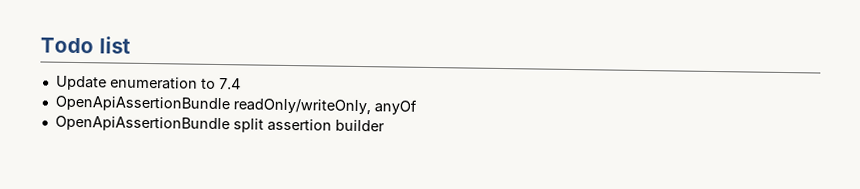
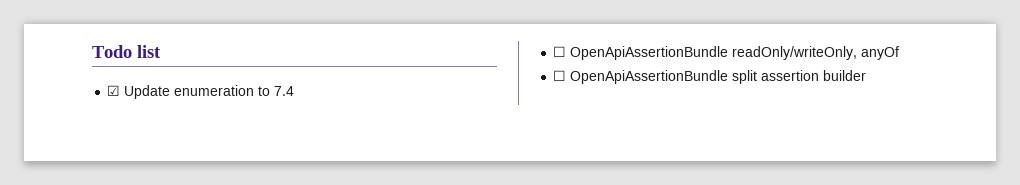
(131, 45) none -> [107,85,121,96] ☑
(241, 84) none -> [553,46,567,57] ☐
(417, 107) none -> [553,70,567,81] ☐

